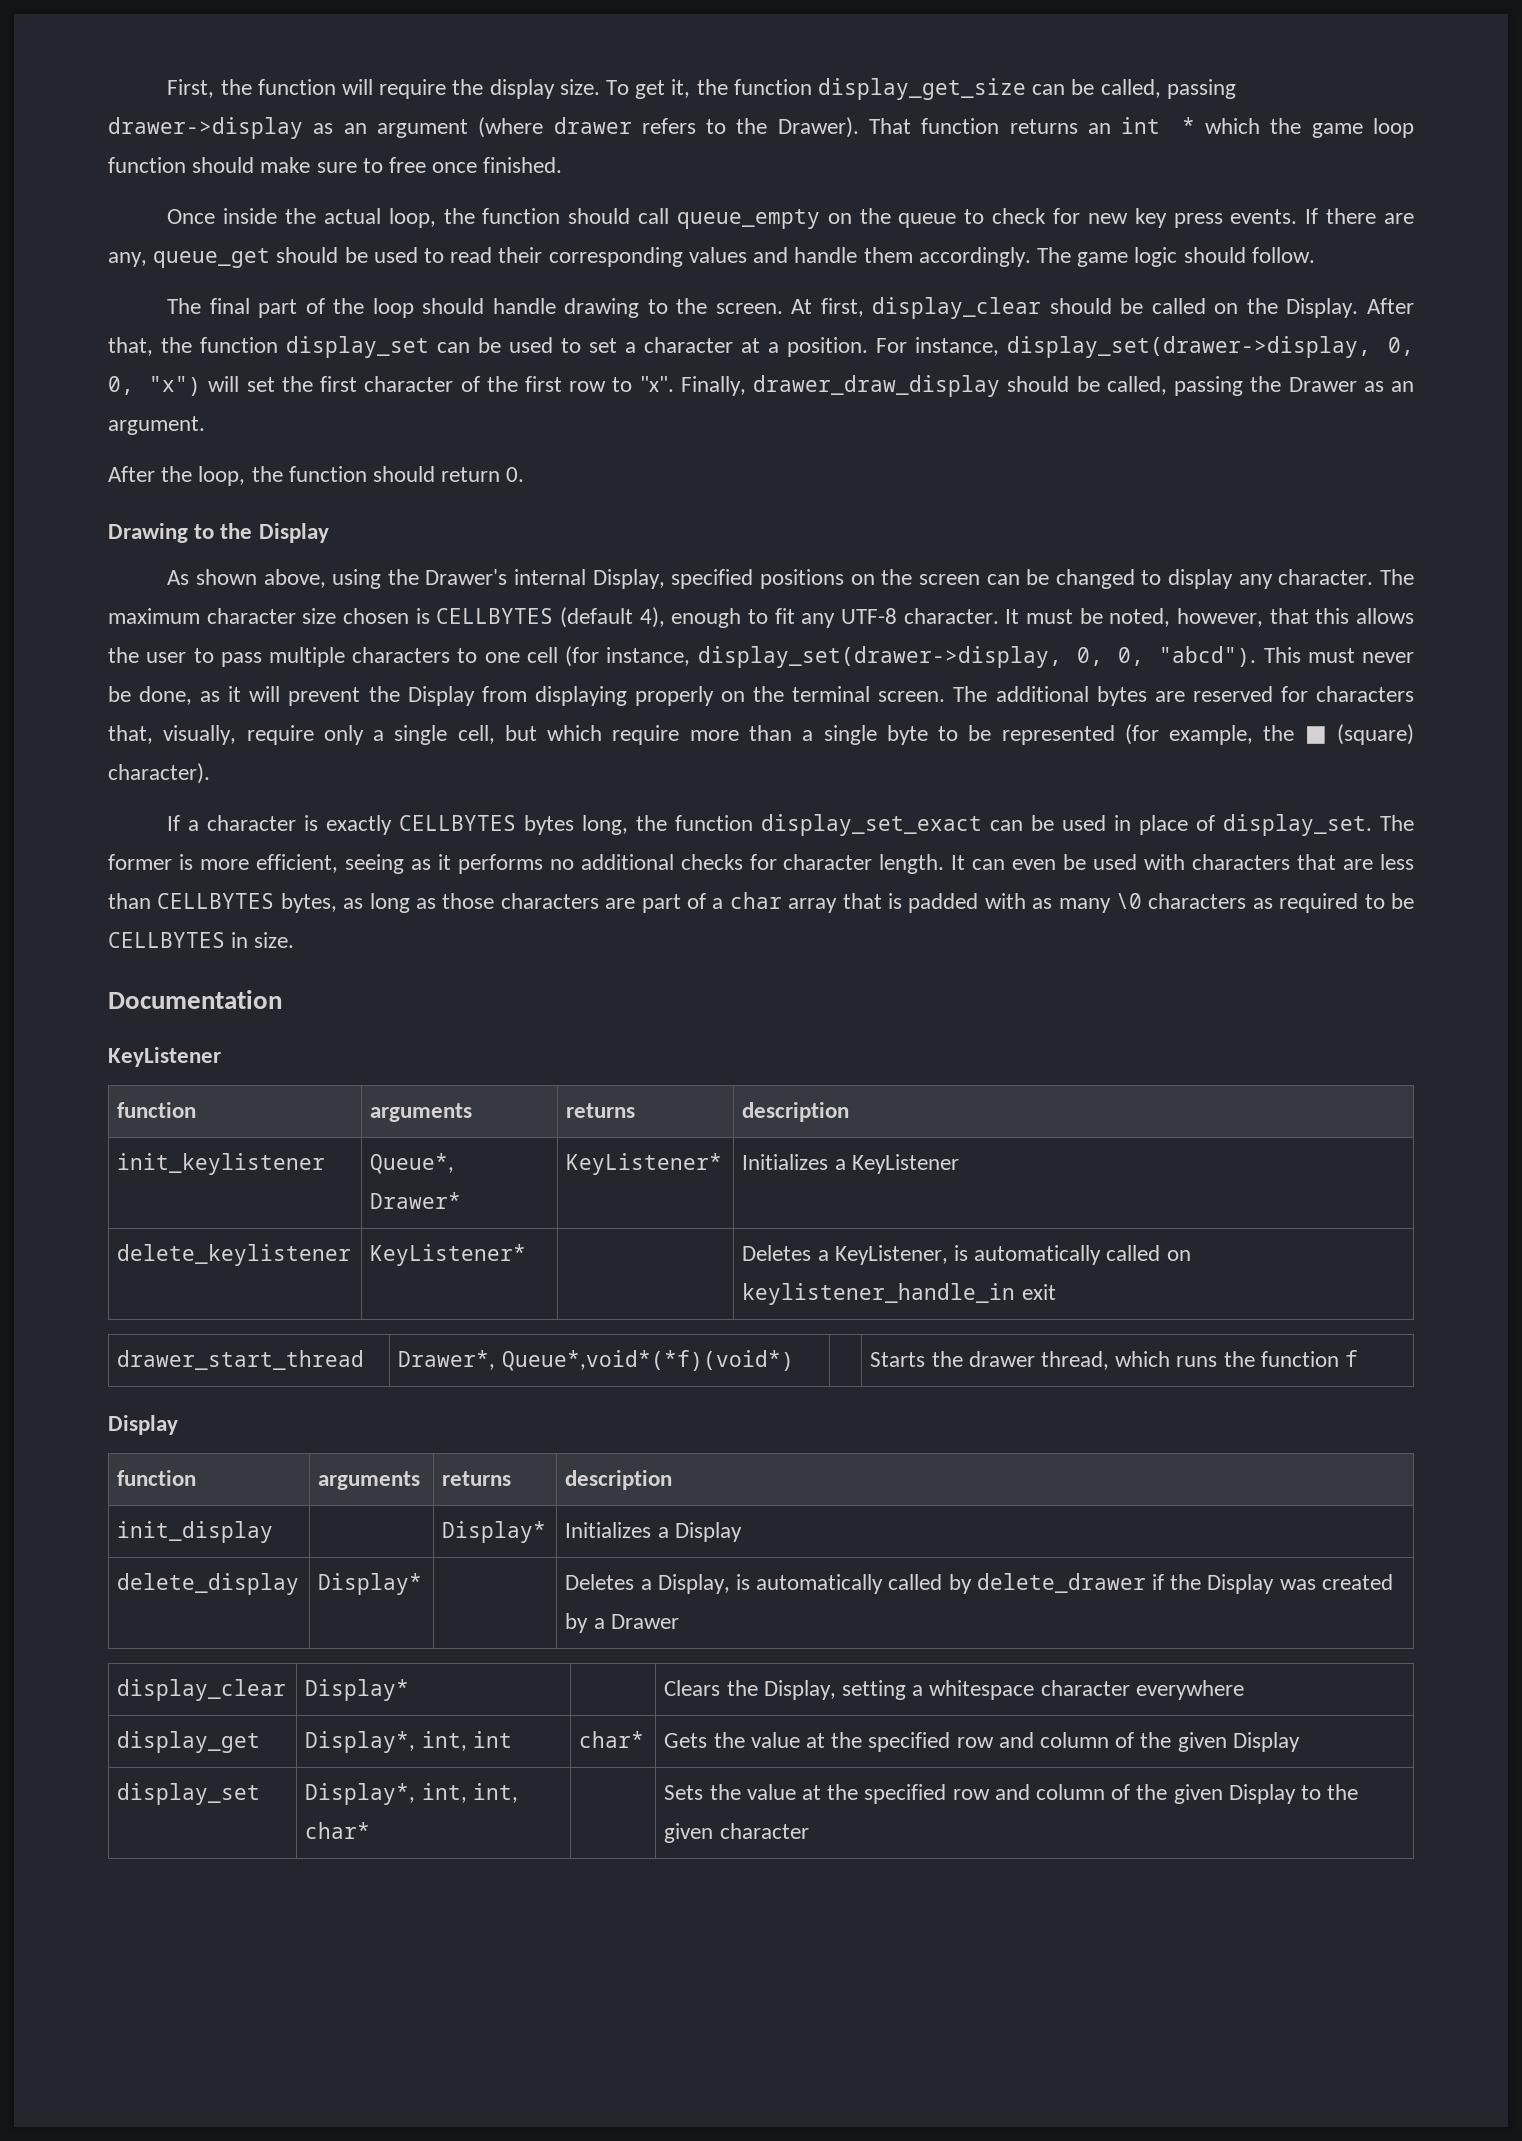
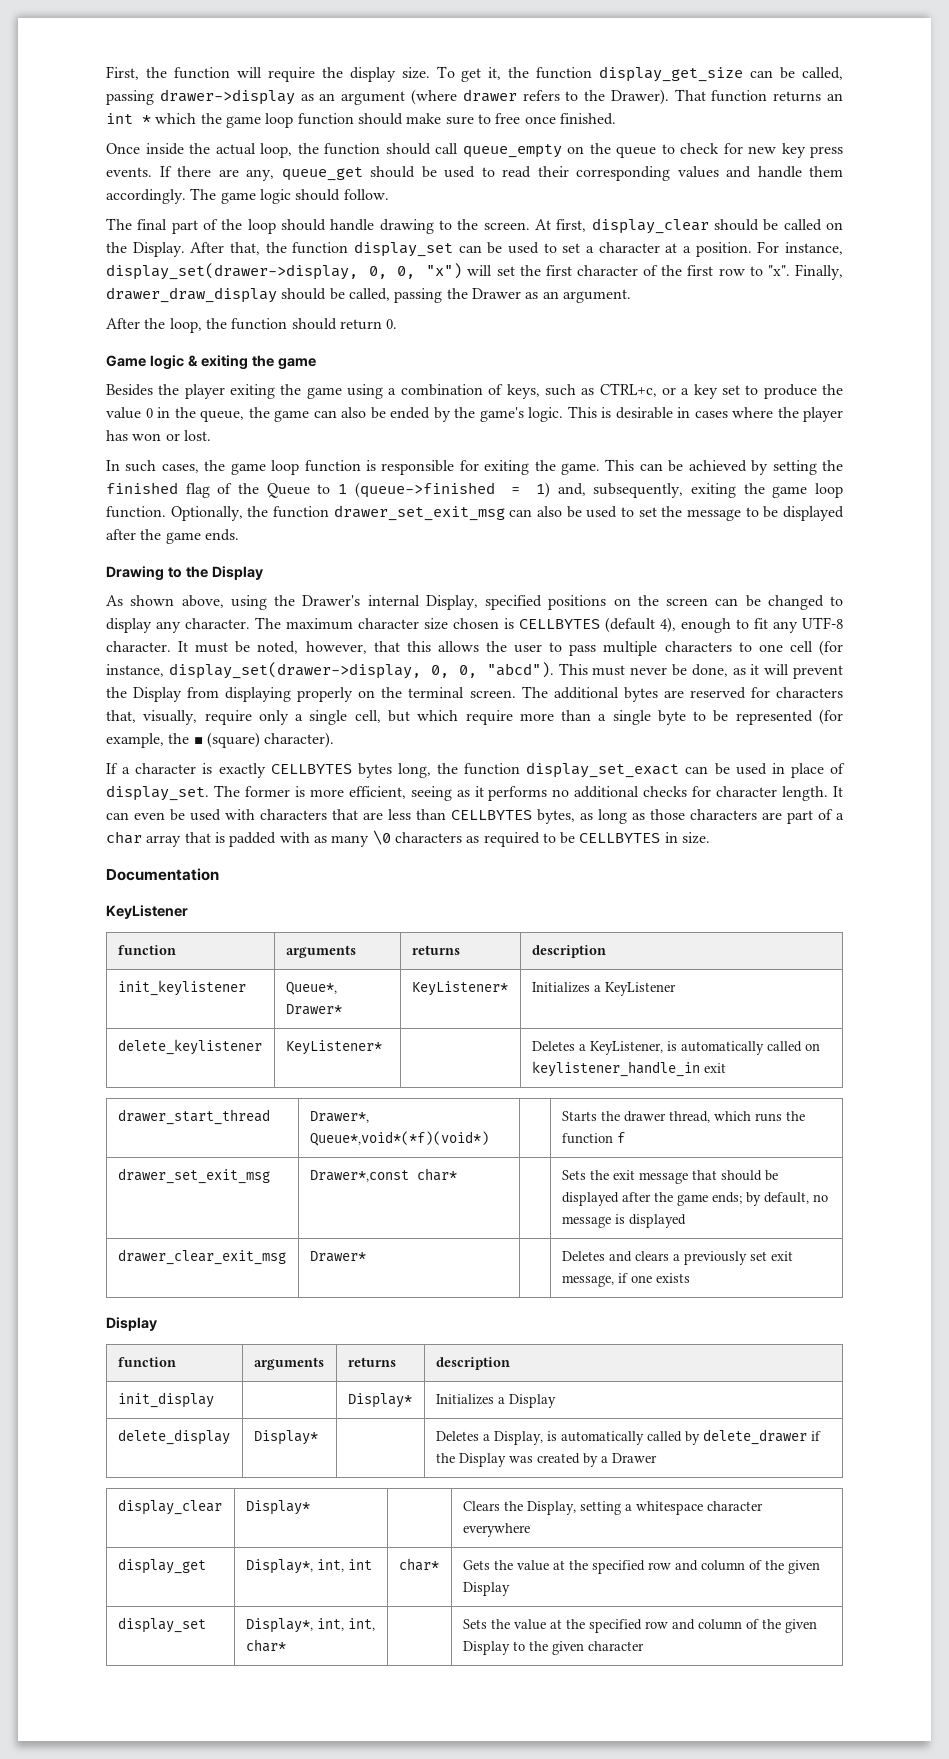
(525, 474) none -> [106,355,316,370] [106,383,844,399] [106,406,843,422] [106,430,211,441] [106,459,844,475] [106,482,844,498] [106,505,844,521] [106,529,239,544] // Game logic & exiting the game // Besides the player exiting the game using a combination of keys, such as CTRL+c, or a key set to produce the value 0 in the queue, the game can also be ended by the game's logic. This is desirable in cases where the player has won or lost. // In such cases, the game loop function is responsible for exiting the game. This can be achieved by setting the finished flag of the Queue to 1 (queue->finished = 1) and, subsequently, exiting the game loop function. Optionally, the function drawer_set_exit_msg can also be used to set the message to be displayed after the game ends.
(1358, 1358) none -> [117,1168,270,1184] [309,1168,457,1182] [561,1170,778,1184] [561,1192,828,1206] [561,1214,686,1228] [117,1249,286,1265] [309,1251,366,1262] [561,1251,793,1265] [561,1273,690,1287] // drawer_set_exit_msg | Drawer*,const char* | | Sets the exit message that should be displayed after the game ends; by default, no message is displayed // drawer_clear_exit_msg | Drawer* | | Deletes and clears a previously set exit message, if one exists

